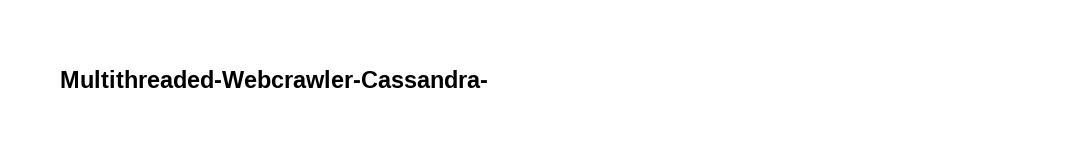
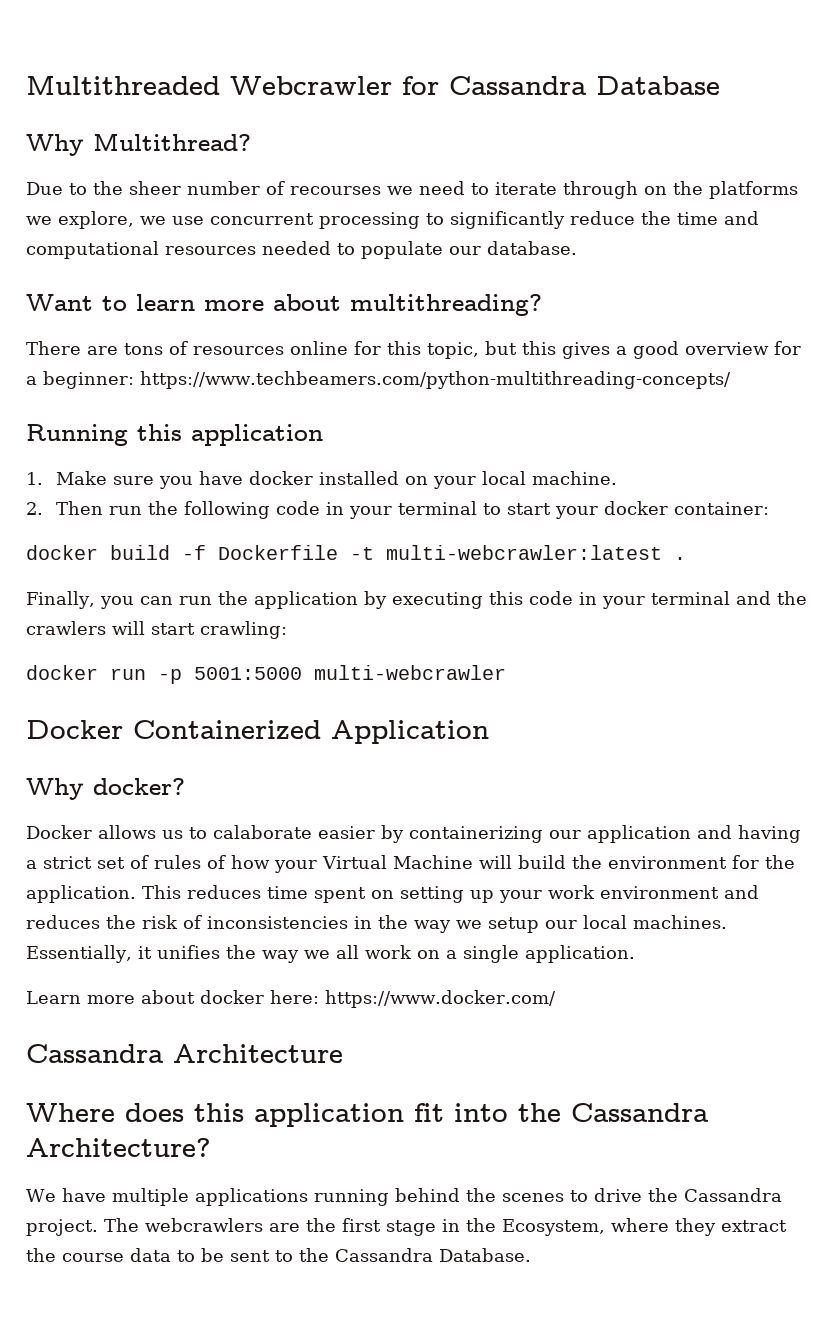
[60,70,488,88] Multithreaded-Webcrawler-Cassandra- -> [26,76,720,95] [26,133,251,156] [26,181,798,199] [26,211,759,229] [26,241,577,259] [26,294,542,316] [26,341,801,359] [26,371,731,389] [26,424,323,446] [26,471,618,489] [26,501,770,519] [26,545,686,560] [26,591,807,609] [26,621,287,639] [26,665,506,684] [26,720,489,744] [26,778,185,800] [26,825,801,843] [26,855,795,873] [26,885,759,903] [26,915,727,933] [26,945,635,963] [26,990,556,1008] [26,1044,343,1063] [26,1103,709,1127] [26,1138,211,1157] [26,1188,782,1206] [26,1218,787,1236] [26,1248,531,1262] Multithreaded Webcrawler for Cassandra Database // Why Multithread? // Due to the sheer number of recourses we need to iterate through on the platforms we explore, we use concurrent processing to significantly reduce the time and computational resources needed to populate our database. // Want to learn more about multithreading? // There are tons of resources online for this topic, but this gives a good overview for a beginner: https://www.techbeamers.com/python-multithreading-concepts/ // Running this application // 1. Make sure you have docker installed on your local machine. // 2. Then run the following code in your terminal to start your docker container: // docker build -f Dockerfile -t multi-webcrawler:latest . // Finally, you can run the application by executing this code in your terminal and the crawlers will start crawling: // docker run -p 5001:5000 multi-webcrawler // Docker Containerized Application // Why docker? // Docker allows us to calaborate easier by containerizing our application and having a strict set of rules of how your Virtual Machine will build the environment for the application. This reduces time spent on setting up your work environment and reduces the risk of inconsistencies in the way we setup our local machines. Essentially, it unifies the way we all work on a single application. // Learn more about docker here: https://www.docker.com/ // Cassandra Architecture // Where does this application fit into the Cassandra Architecture? // We have multiple applications running behind the scenes to drive the Cassandra project. The webcrawlers are the first stage in the Ecosystem, where they extract the course data to be sent to the Cassandra Database.

